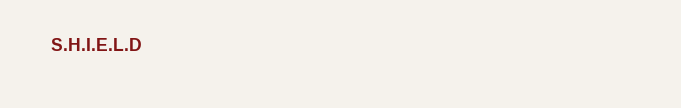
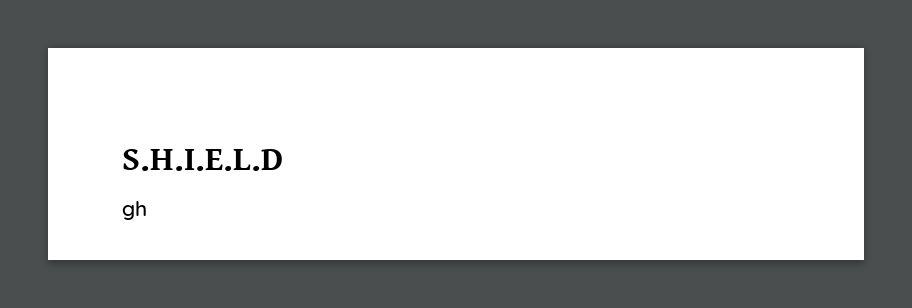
(142, 44) none -> [122,201,147,220] // gh

